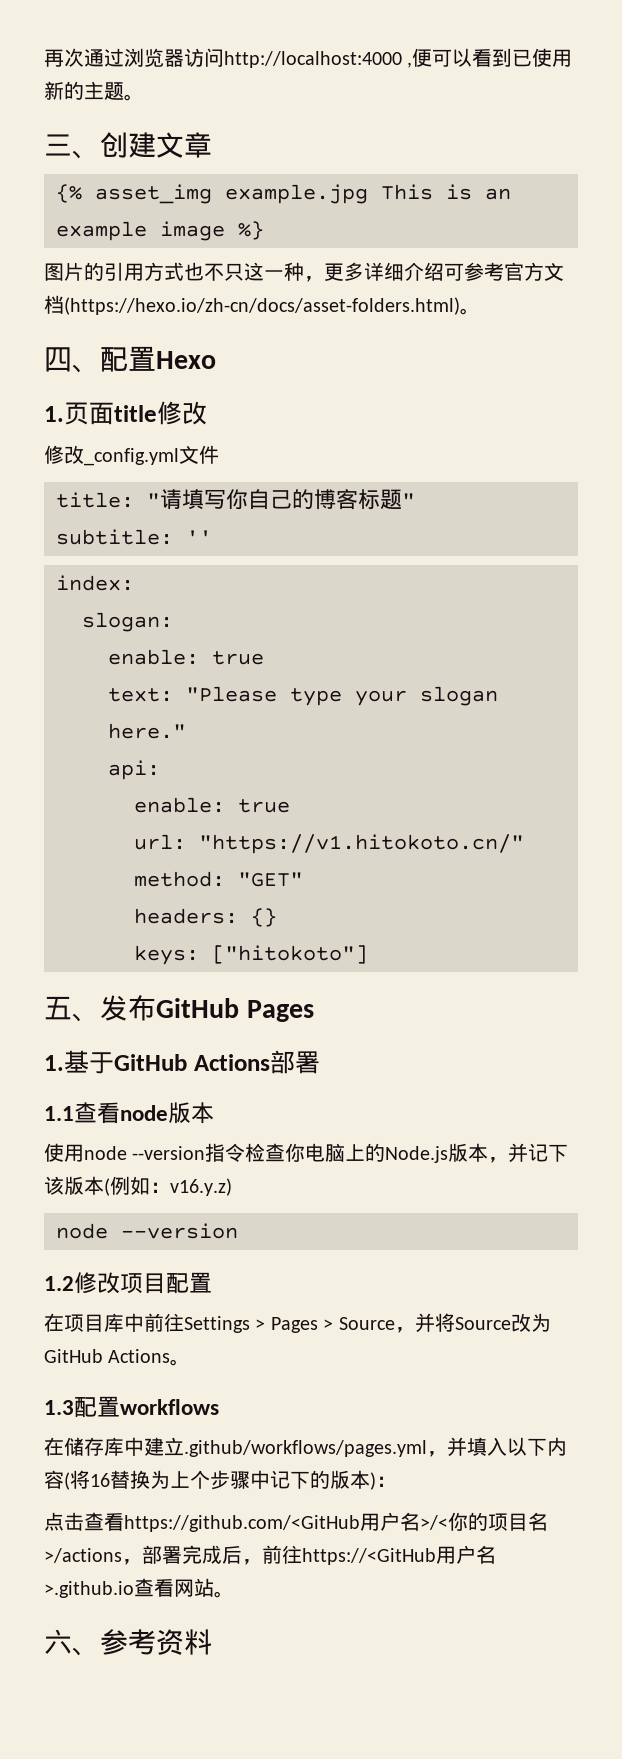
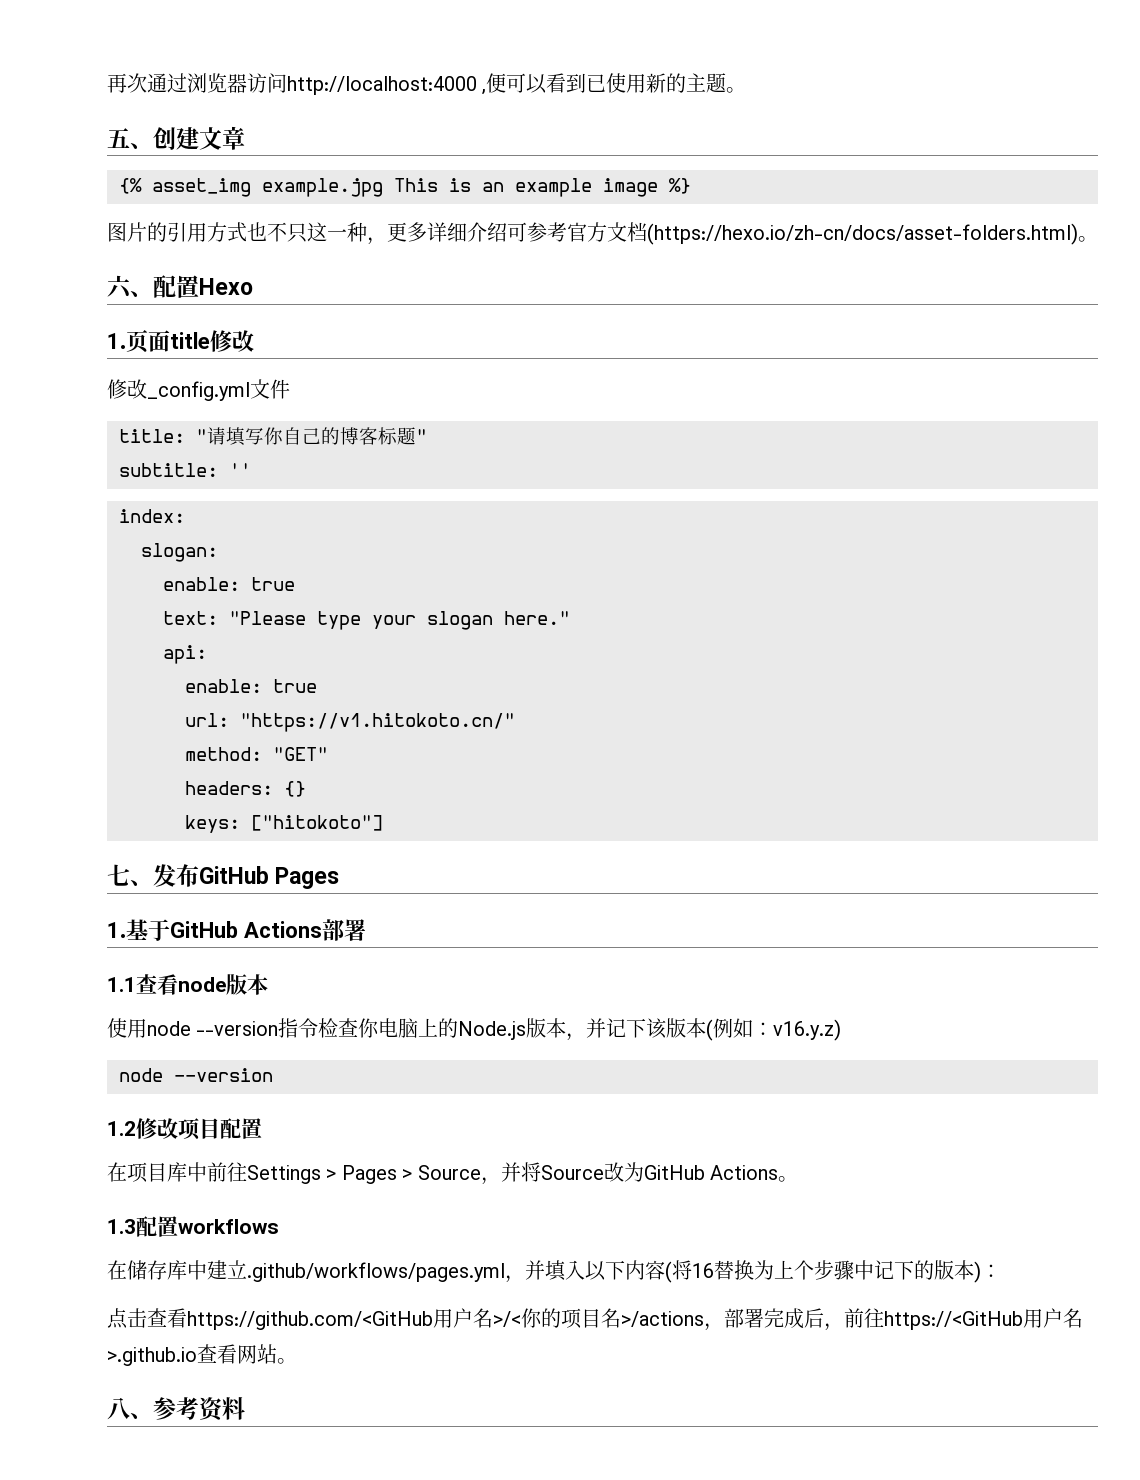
[44,134,72,156] 三 -> [107,128,130,148] 五
[44,347,72,372] 四 -> [107,275,132,299] 六
[44,996,72,1020] 五 -> [107,864,130,886] 七
[44,1629,72,1654] 六 -> [107,1397,130,1420] 八

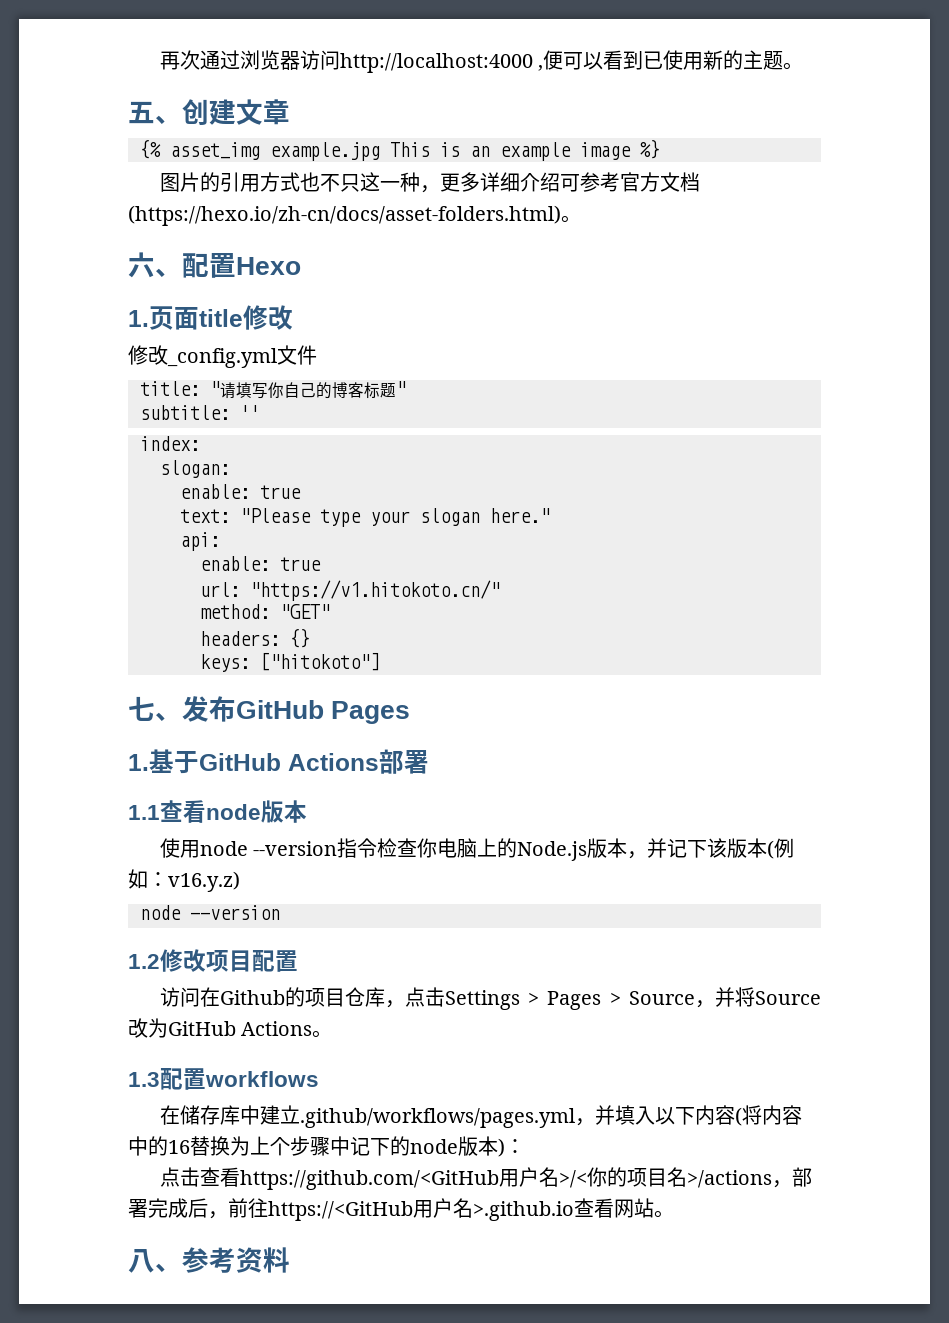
[107,1162,247,1183] 在项目库中前往 -> [159,987,445,1008] 访问在Github的项目仓库，点击
(692, 1270) none -> [761,1105,802,1125] [128,1136,168,1156] 内容中的
(934, 1270) none -> [410,1139,458,1154] node

